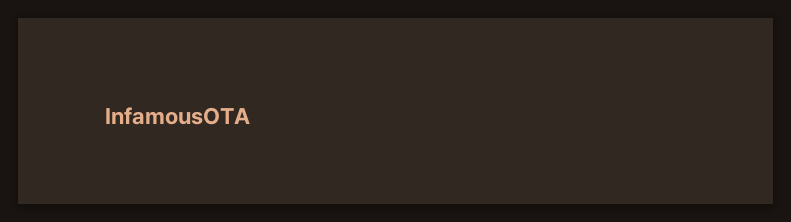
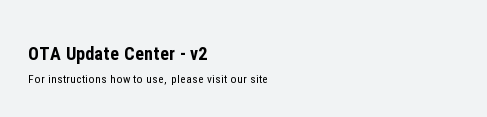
[105,107,250,125] InfamousOTA -> [28,46,208,64] [28,75,268,85] OTA Update Center - v2 // For instructions how to use, please visit our site

